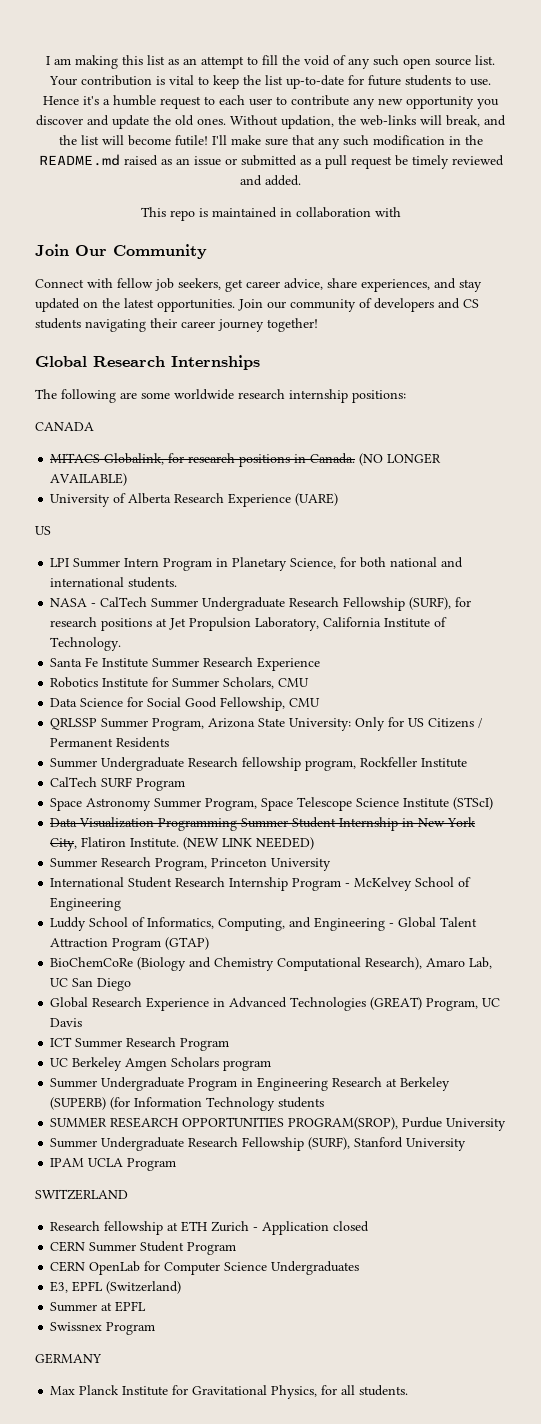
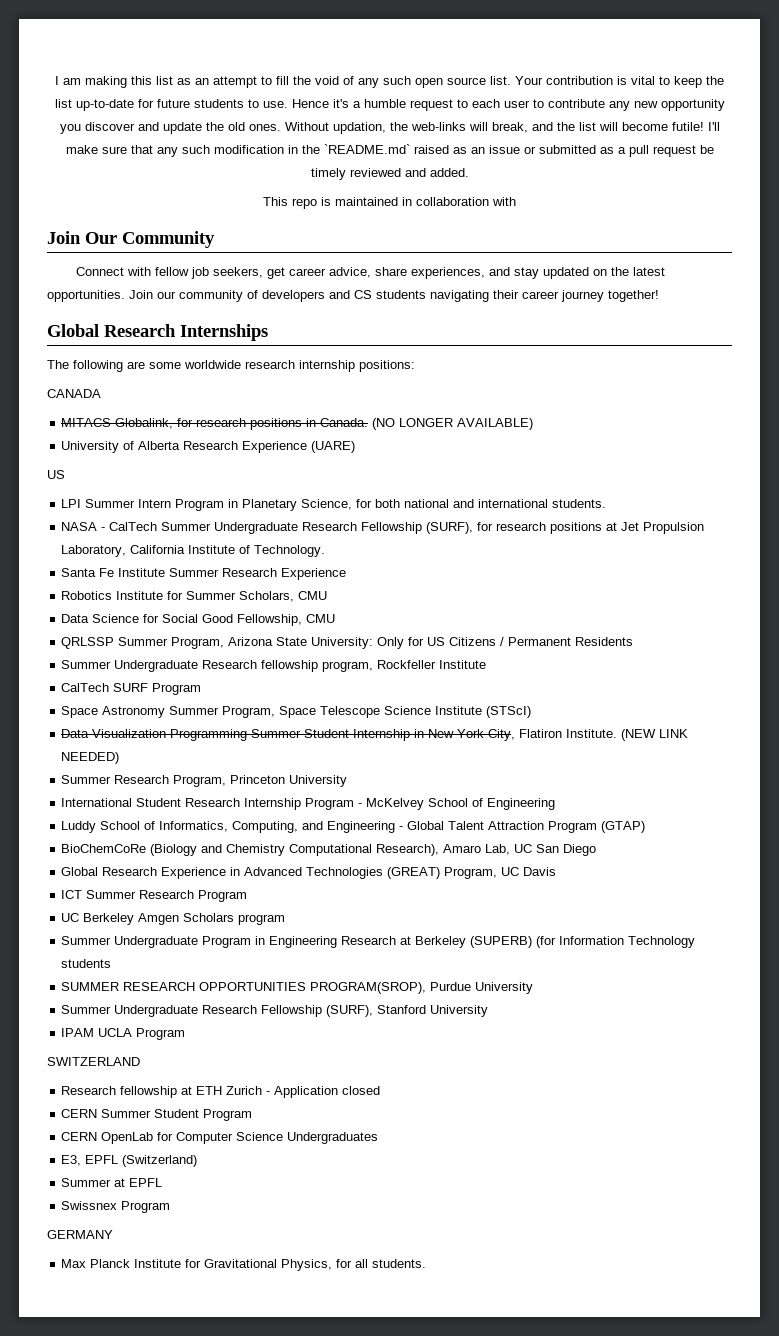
[38,154,120,166] README.md -> [323,144,410,154] `README.md`

